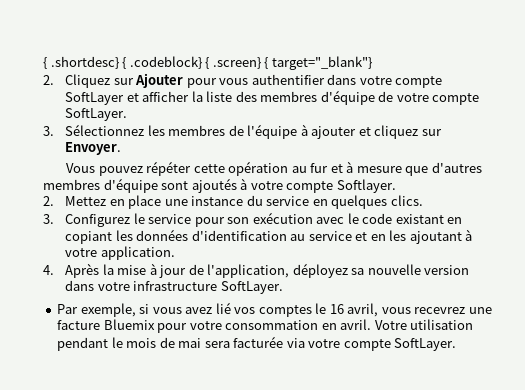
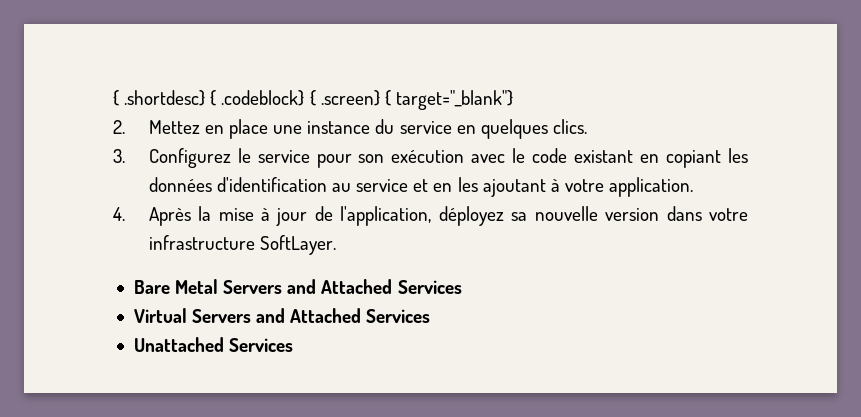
[43,73,443,88] [65,90,480,105] [65,108,128,121] [43,124,442,139] [65,142,122,155] [66,161,482,176] [43,178,396,193] // 2. Cliquez sur Ajouter pour vous authentifier dans votre compte SoftLayer et afficher la liste des membres d'équipe de votre compte SoftLayer. // 3. Sélectionnez les membres de l'équipe à ajouter et cliquez sur Envoyer. // Vous pouvez répéter cette opération au fur et à mesure que d'autres membres d'équipe sont ajoutés à votre compte Softlayer. -> (513, 100) none
[57,302,492,317] [57,319,474,333] [57,336,457,351] Par exemple, si vous avez lié vos comptes le 16 avril, vous recevrez une facture Bluemix pour votre consommation en avril. Votre utilisation pendant le mois de mai sera facturée via votre compte SoftLayer. -> [133,279,462,294] [133,308,431,323] [133,337,294,352] Bare Metal Servers and Attached Services // Virtual Servers and Attached Services // Unattached Services

